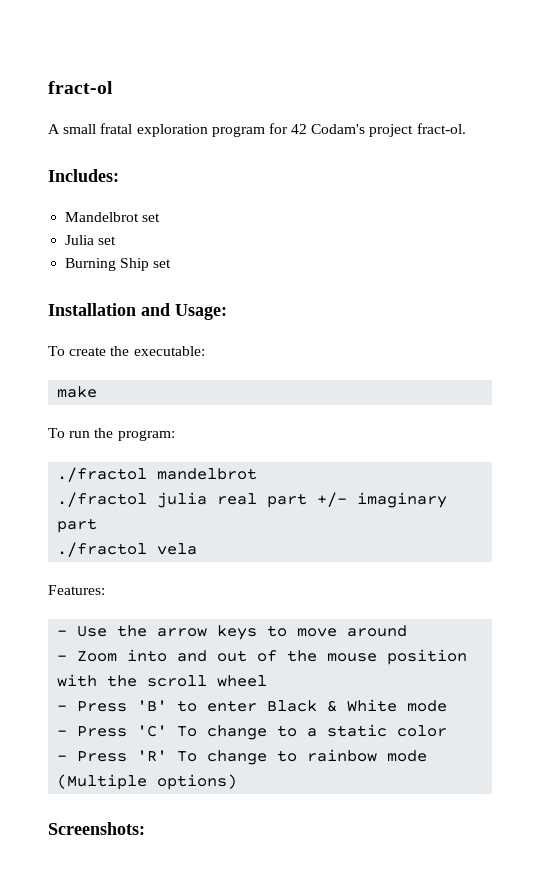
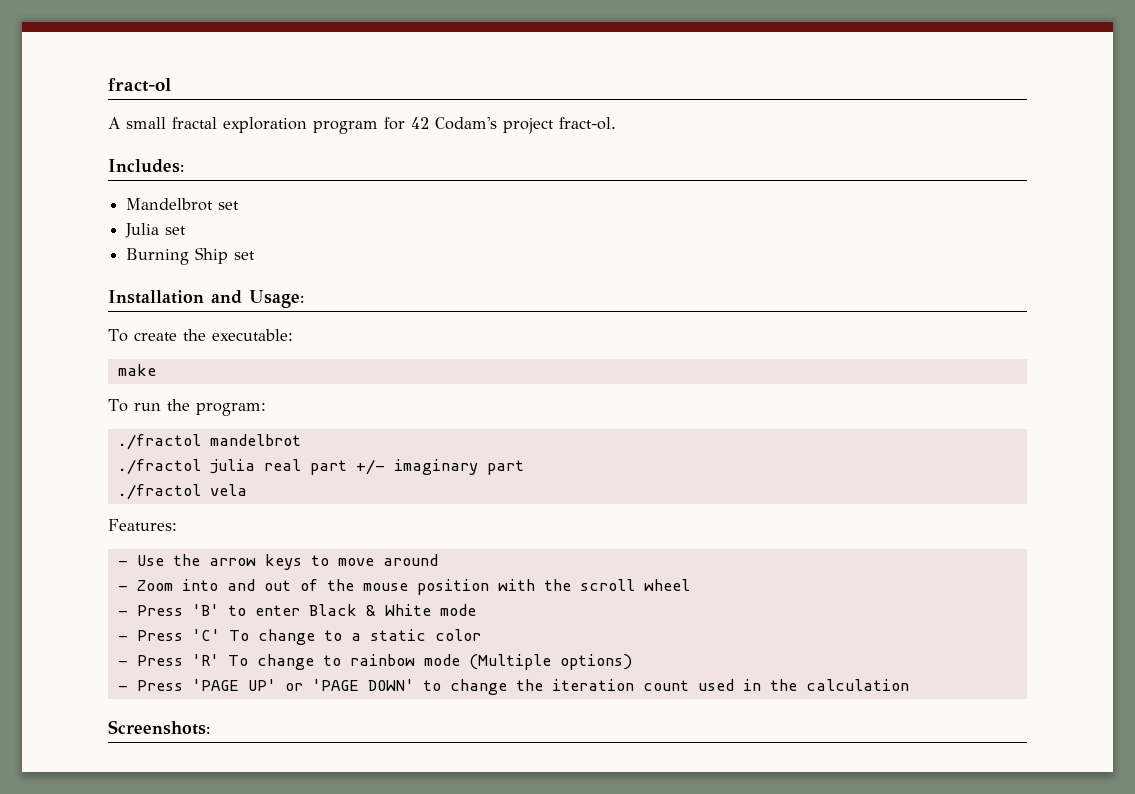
[100,123,133,134] fratal -> [172,117,217,129] fractal
(238, 782) none -> [117,679,909,695] // - Press 'PAGE UP' or 'PAGE DOWN' to change the iteration count used in the calculation

